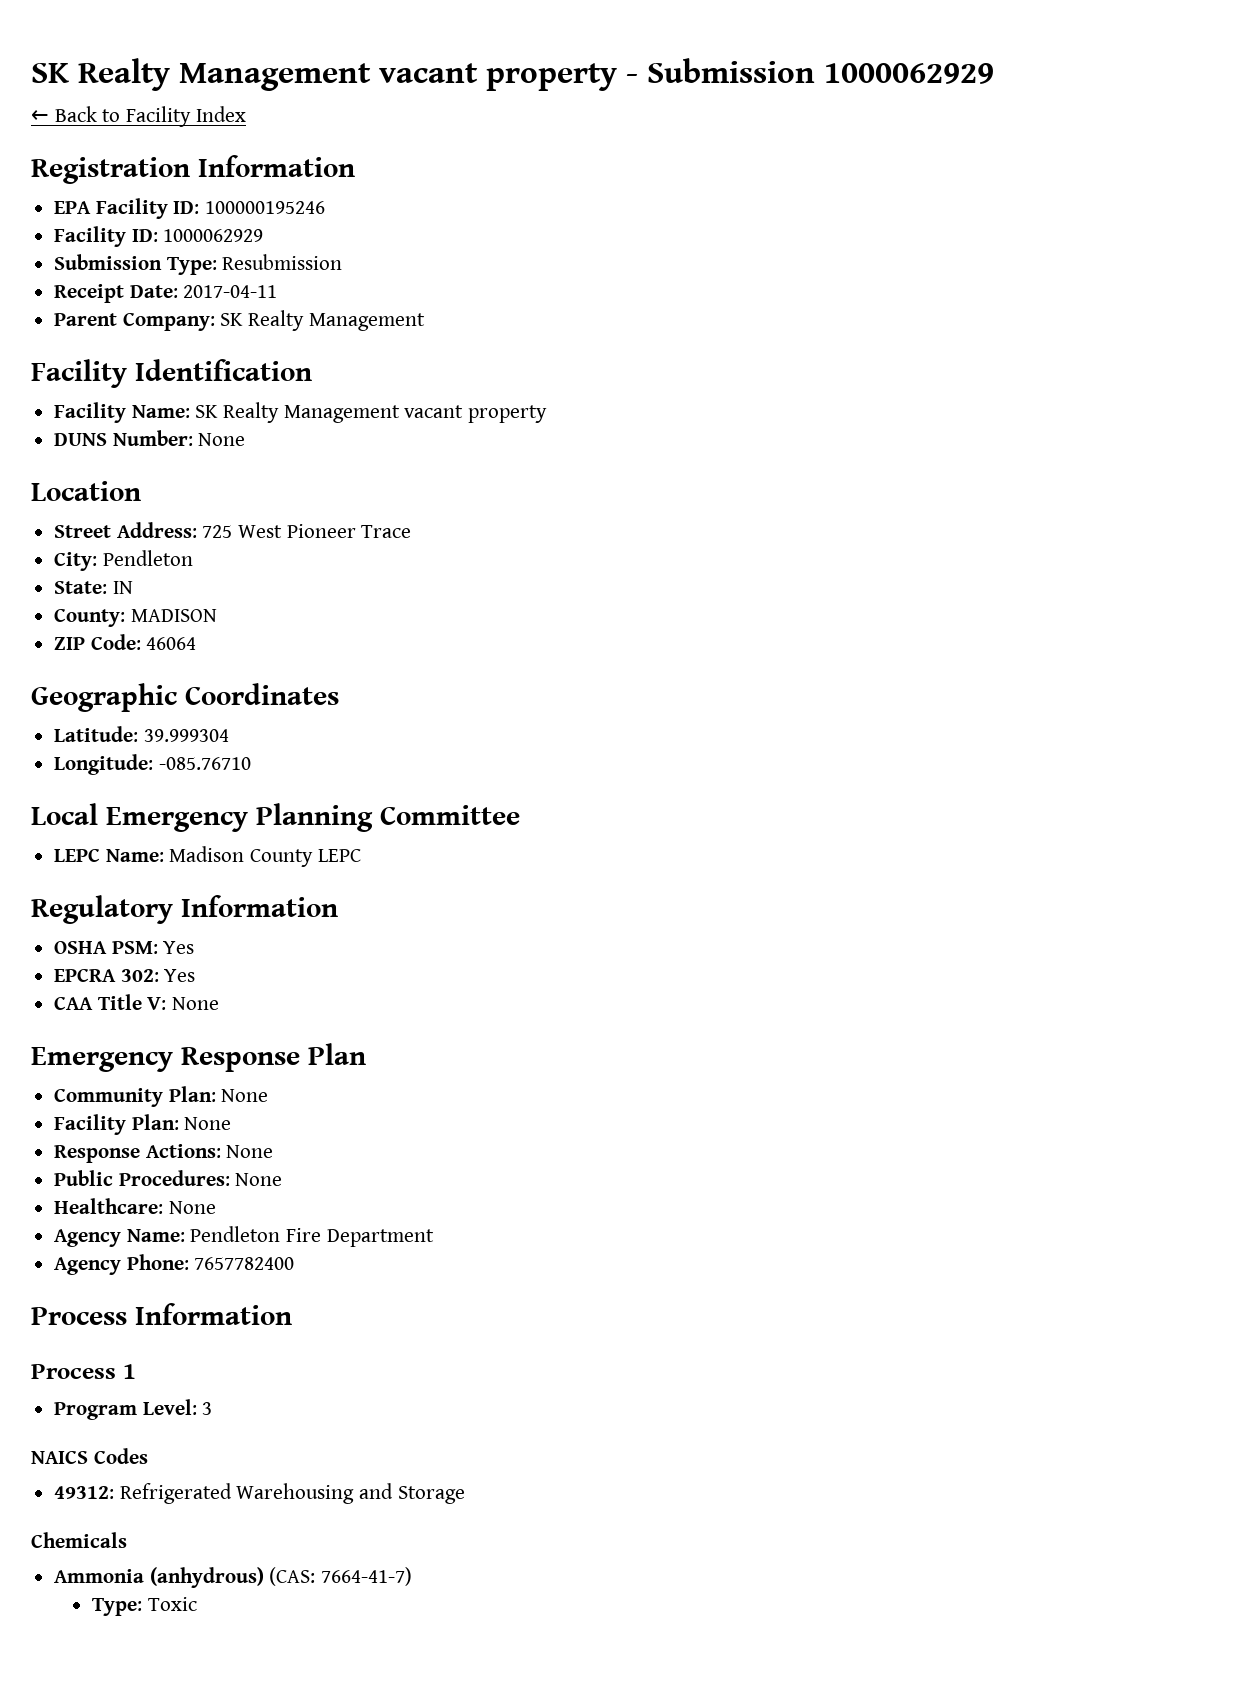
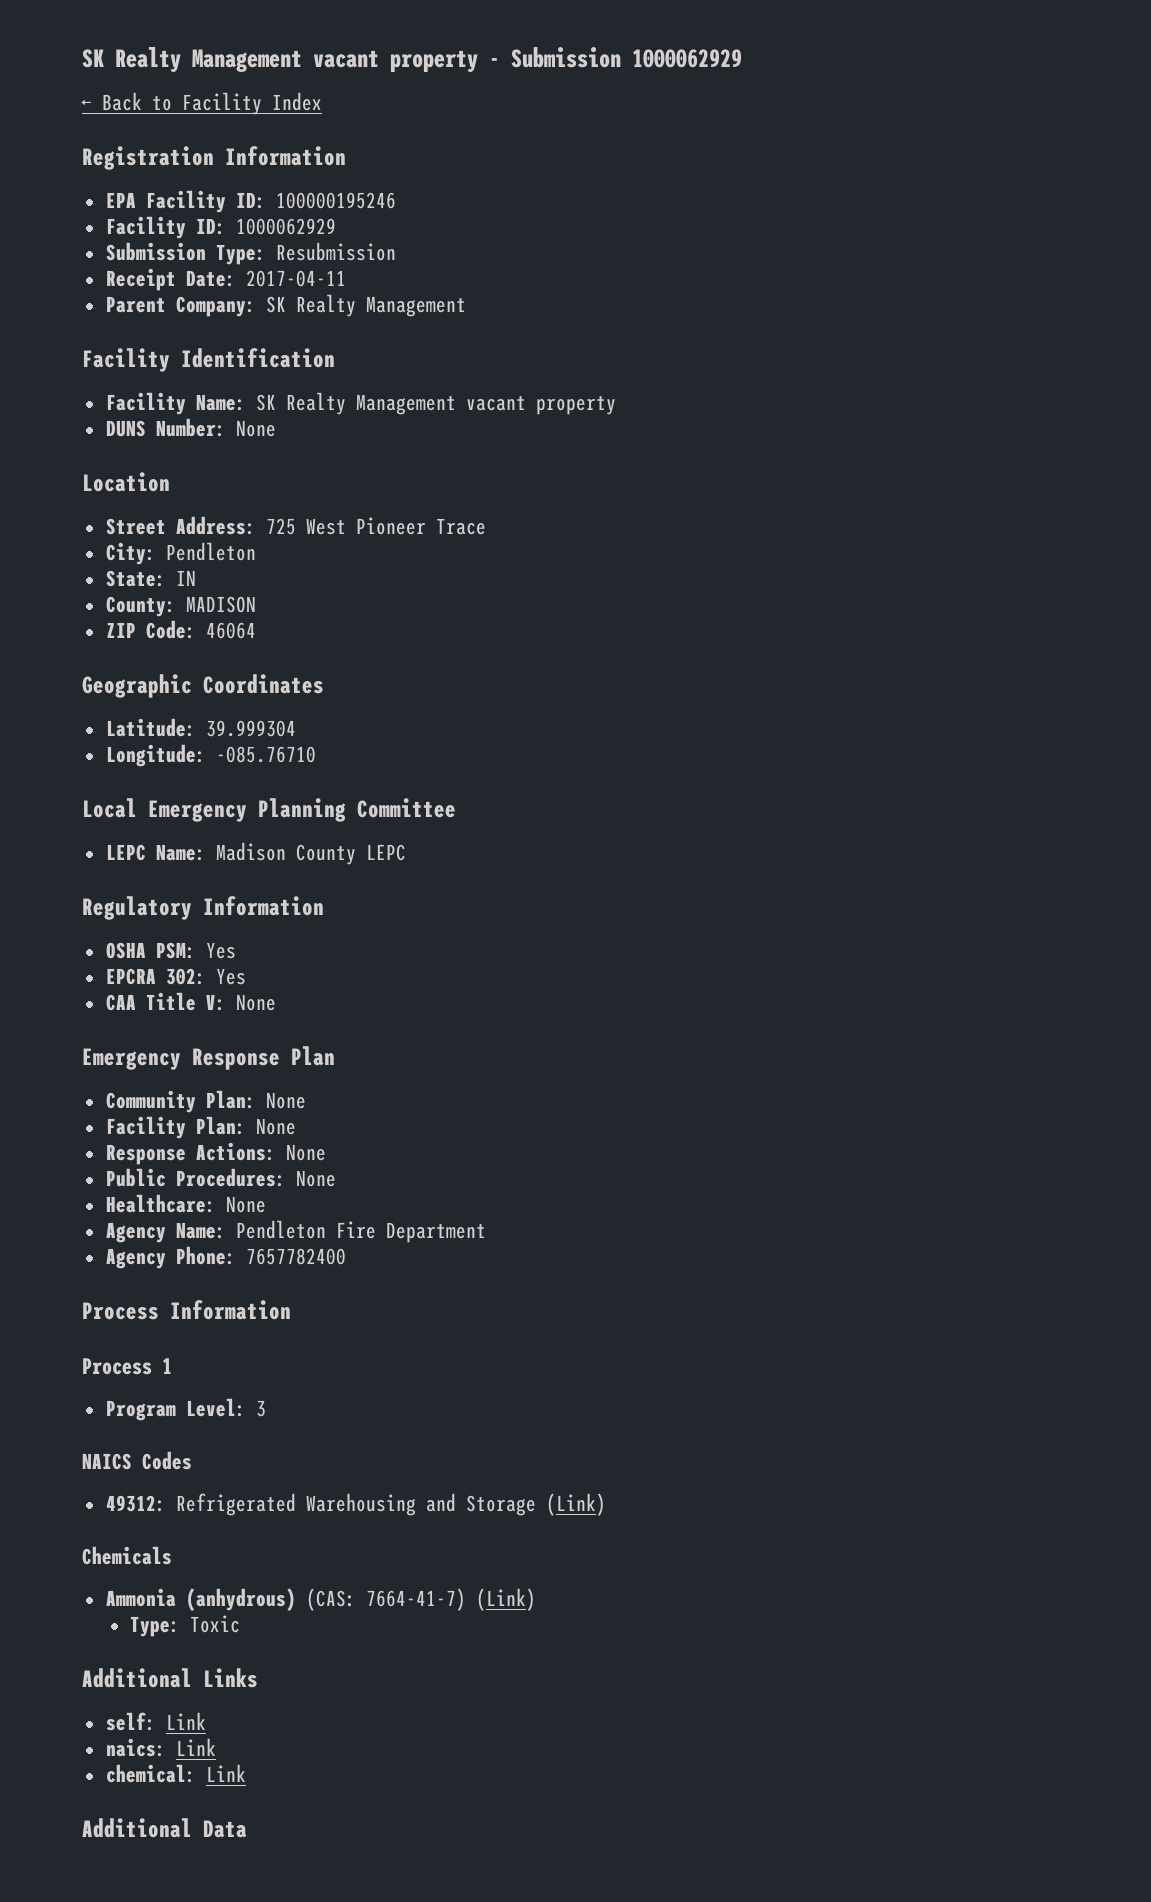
(465, 1495) none -> [545,1493,606,1516] (Link)
(413, 1576) none -> [475,1588,536,1611] (Link)
(197, 1604) none -> [82,1668,258,1688] [105,1712,206,1731] [105,1738,216,1757] [105,1764,246,1783] [82,1818,247,1838] // Additional Links // self: Link // naics: Link // chemical: Link // Additional Data

